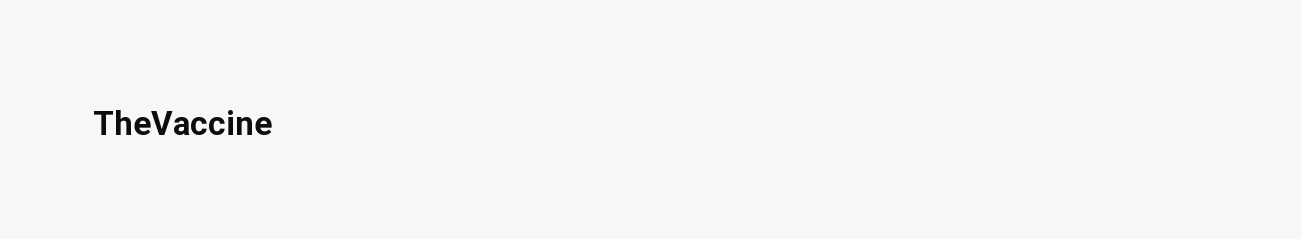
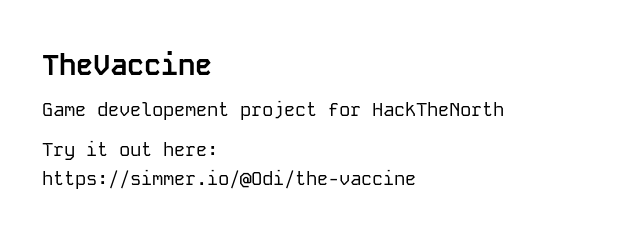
(272, 122) none -> [42,100,504,120] [42,140,218,160] [42,169,416,189] // Game developement project for HackTheNorth // Try it out here: https://simmer.io/@Odi/the-vaccine

